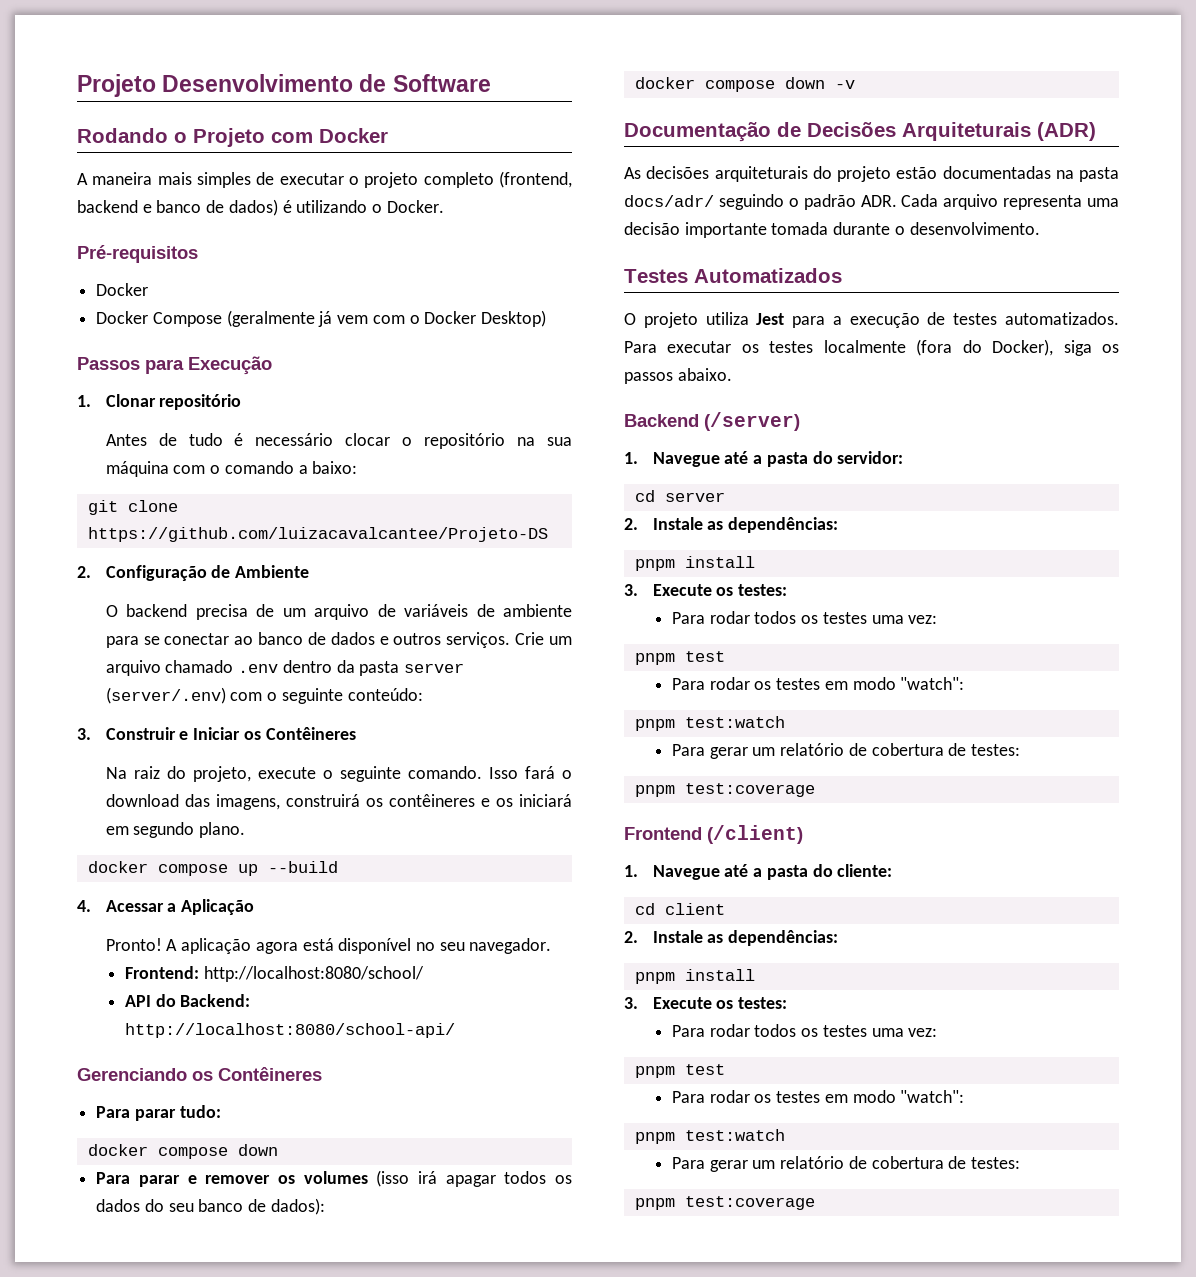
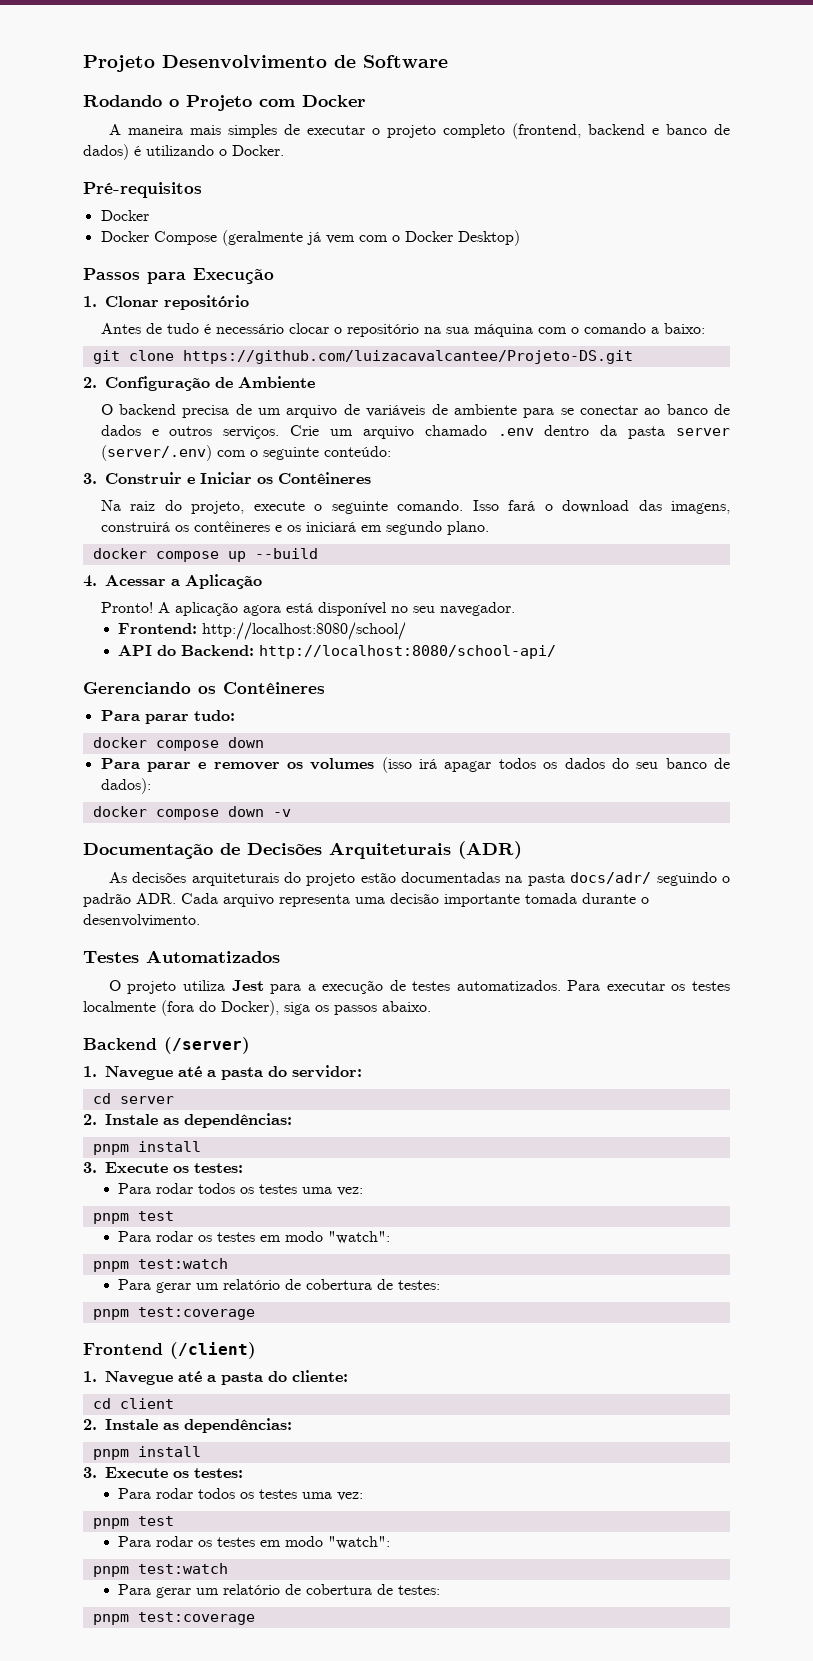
[87,527,548,542] https://github.com/luizacavalcantee/Projeto-DS -> [182,350,633,364] https://github.com/luizacavalcantee/Projeto-DS.git

